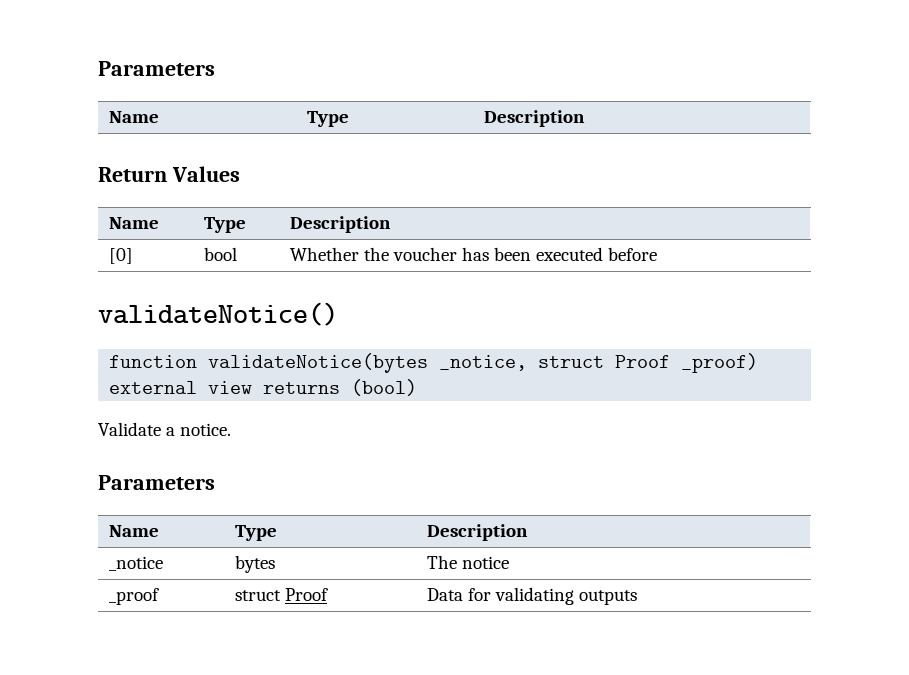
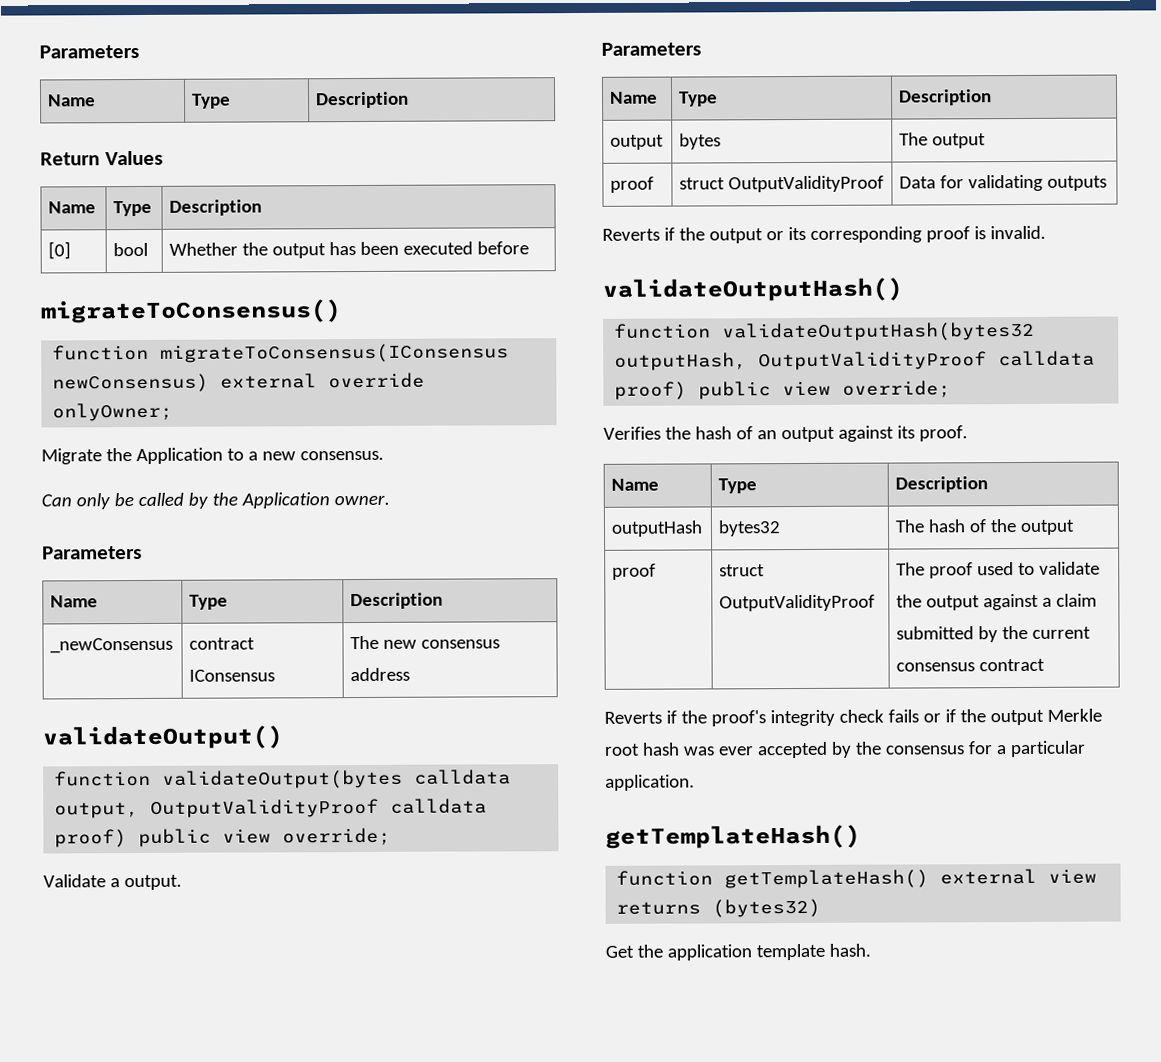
[392,247,457,261] voucher -> [272,243,327,259] output
[98,302,338,326] [109,353,759,373] [109,379,418,396] [98,422,232,436] [98,475,215,490] [108,525,159,537] [234,525,277,541] [426,524,528,541] [108,556,163,571] validateNotice() // function validateNotice(bytes _notice, struct Proof _proof) external view returns (bool) // Validate a notice. // Parameters // Name | Type | Description // _notice -> [40,299,342,324] [52,343,510,363] [52,372,426,393] [52,402,174,422] [41,447,384,465] [41,492,390,510] [42,545,142,560] [50,595,99,608] [189,594,229,610] [350,592,444,610] [50,637,174,654] [189,637,256,650] [189,669,276,682] [350,635,501,650] [350,667,411,682] [42,725,283,750] [54,769,512,789] [54,798,488,819] [54,827,392,848] [43,874,182,891] [601,42,701,56] [610,91,659,104] [679,91,719,107] [899,89,993,106] [610,134,665,150] migrateToConsensus() // function migrateToConsensus(IConsensus newConsensus) external override onlyOwner; // Migrate the Application to a new consensus. // Can only be called by the Application owner. // Parameters // Name | Type | Description // _newConsensus | contract IConsensus | The new consensus address // validateOutput() // function validateOutput(bytes calldata output, OutputValidityProof calldata proof) public view override; // Validate a output. // Parameters // Name | Type | Description // output
[461,556,509,569] [108,588,159,605] [234,588,328,601] notice // _proof | struct Proof -> [932,133,987,149] [610,176,655,193] [679,175,885,193] output // proof | struct OutputValidityProof
(637, 597) none -> [602,225,1046,244] [602,277,903,302] [614,321,1036,342] [614,350,1096,371] [614,380,952,400] [603,425,968,443] [611,478,660,491] [718,478,758,494] [895,476,989,493] [611,520,704,537] [718,520,782,537] [895,519,1076,536] [612,563,657,580] [719,564,766,577] [719,594,876,612] [896,561,1101,579] [896,593,1098,611] [896,625,1092,643] [896,658,1046,672] [604,708,1102,727] [604,740,1086,759] [605,774,695,791] [605,824,861,849] [616,868,1098,889] [616,898,822,918] [605,943,871,961] // Reverts if the output or its corresponding proof is invalid. // validateOutputHash() // function validateOutputHash(bytes32 outputHash, OutputValidityProof calldata proof) public view override; // Verifies the hash of an output against its proof. // Name | Type | Description // outputHash | bytes32 | The hash of the output // proof | struct OutputValidityProof | The proof used to validate the output against a claim submitted by the current consensus contract // Reverts if the proof's integrity check fails or if the output Merkle root hash was ever accepted by the consensus for a particular application. // getTemplateHash() // function getTemplateHash() external view returns (bytes32) // Get the application template hash.

